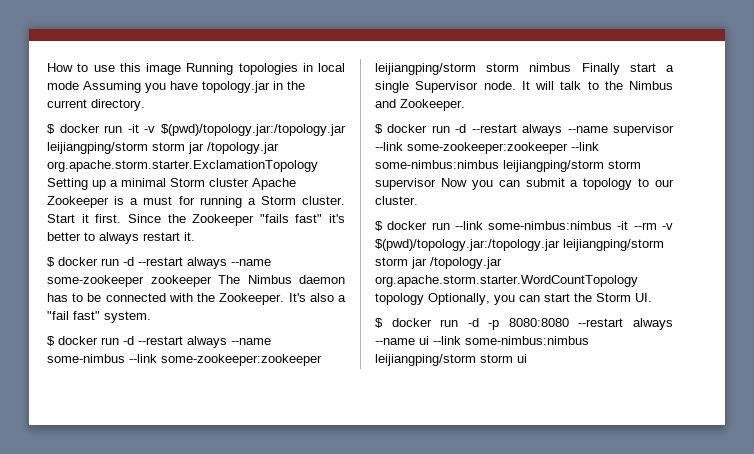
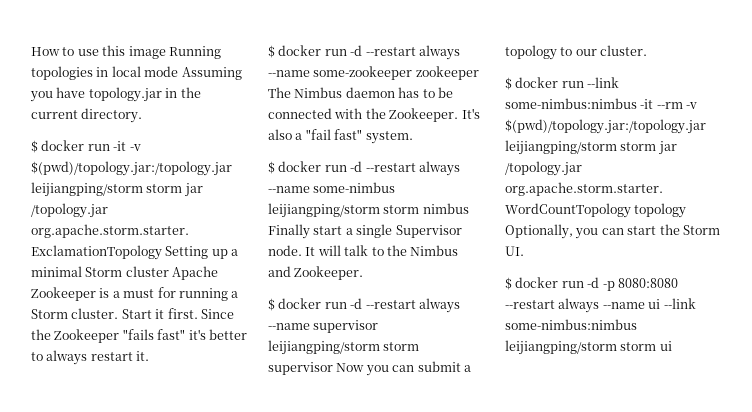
[129,354,322,366] --link some-zookeeper:zookeeper -> (396, 187) none
[375,142,599,154] [375,160,499,169] --link some-zookeeper:zookeeper --link some-nimbus:nimbus -> (379, 326) none

